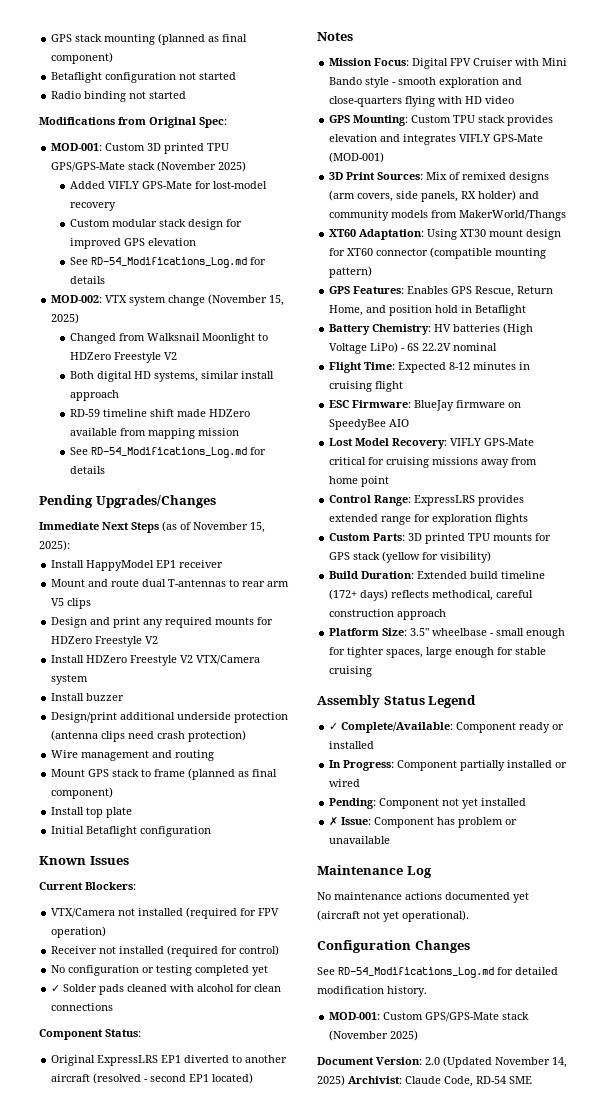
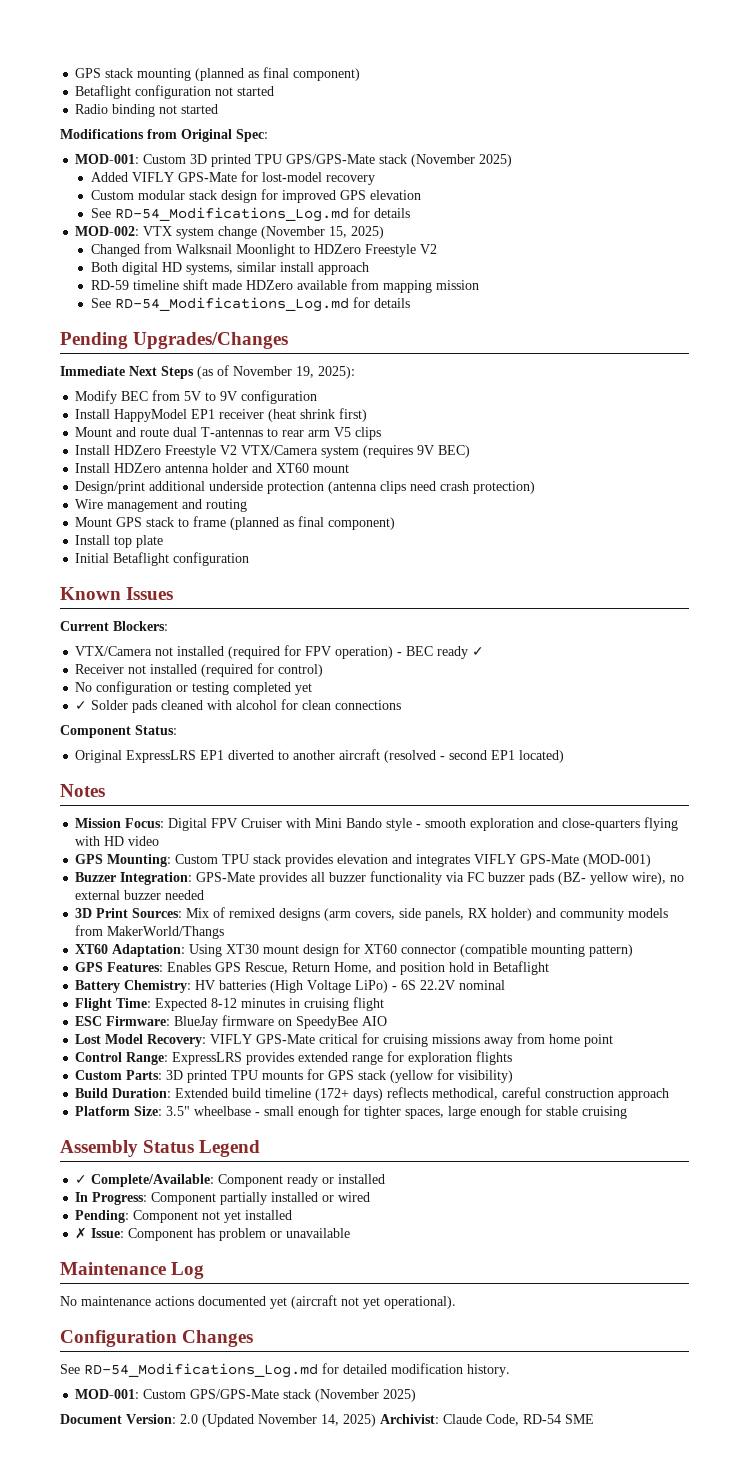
[250,522,265,533] 15, -> [296,366,314,378] 19,
(70, 545) none -> [75,390,318,404] // Modify BEC from 5V to 9V configuration
(224, 564) none -> [268,408,368,422] (heat shrink first)
[51,617,274,628] [51,636,159,647] // Design and print any required mounts for HDZero Freestyle V2 -> (382, 433) none
[51,693,125,701] // Install buzzer -> [363,445,471,458] [75,463,350,473] (requires 9V BEC) // Install HDZero antenna holder and XT60 mount
(107, 932) none -> [397,646,485,659] - BEC ready ✓
(385, 157) none -> [75,871,685,885] [75,890,205,900] // Buzzer Integration: GPS-Mate provides all buzzer functionality via FC buzzer pads (BZ- yellow wire), no external buzzer needed

